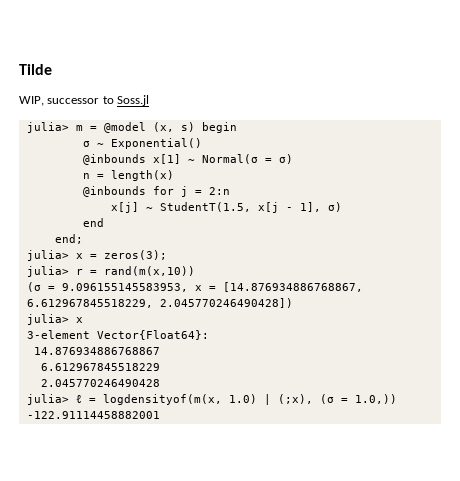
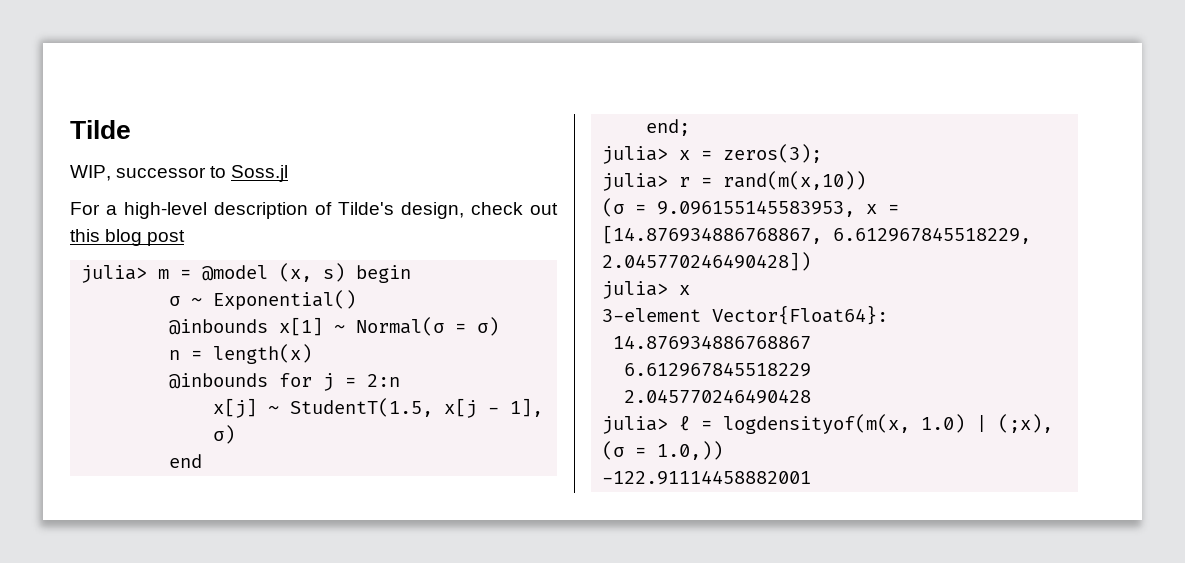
(150, 100) none -> [70,202,558,219] [70,229,186,246] // For a high-level description of Tilde's design, check out this blog post

